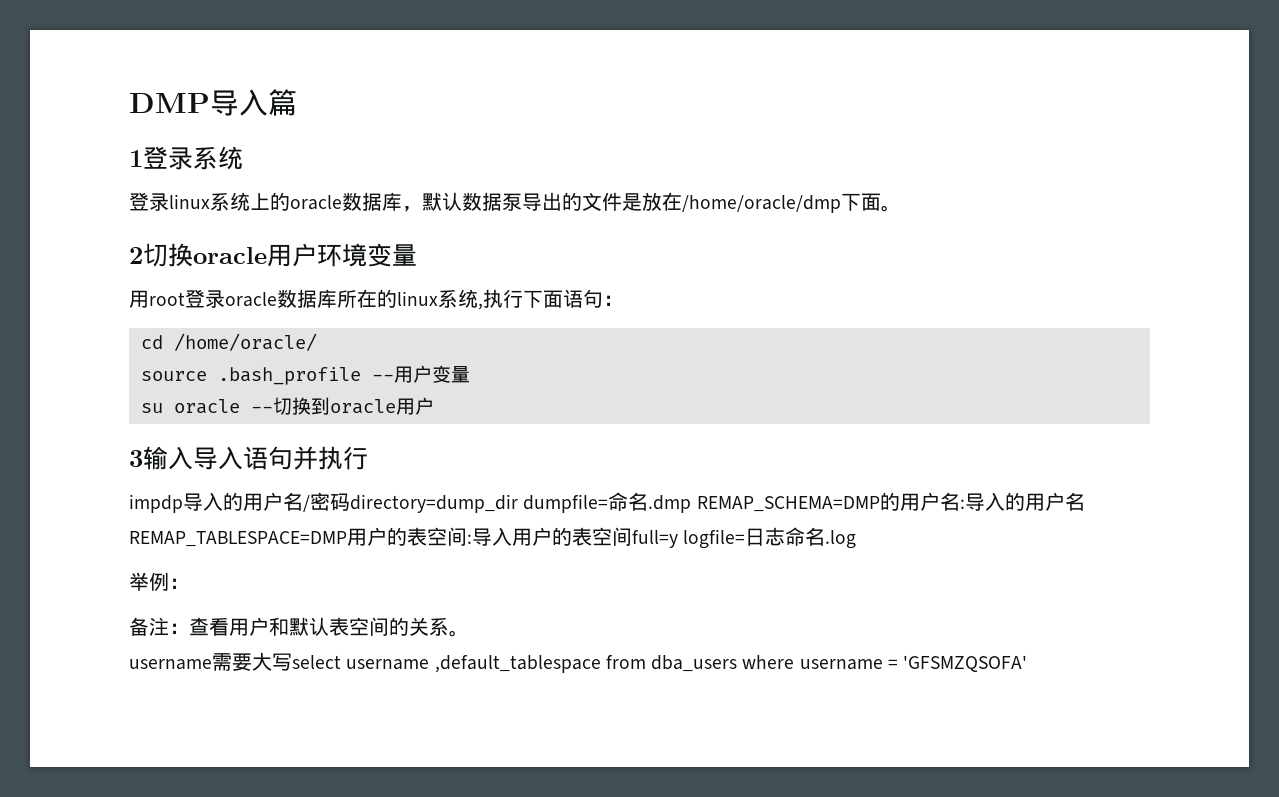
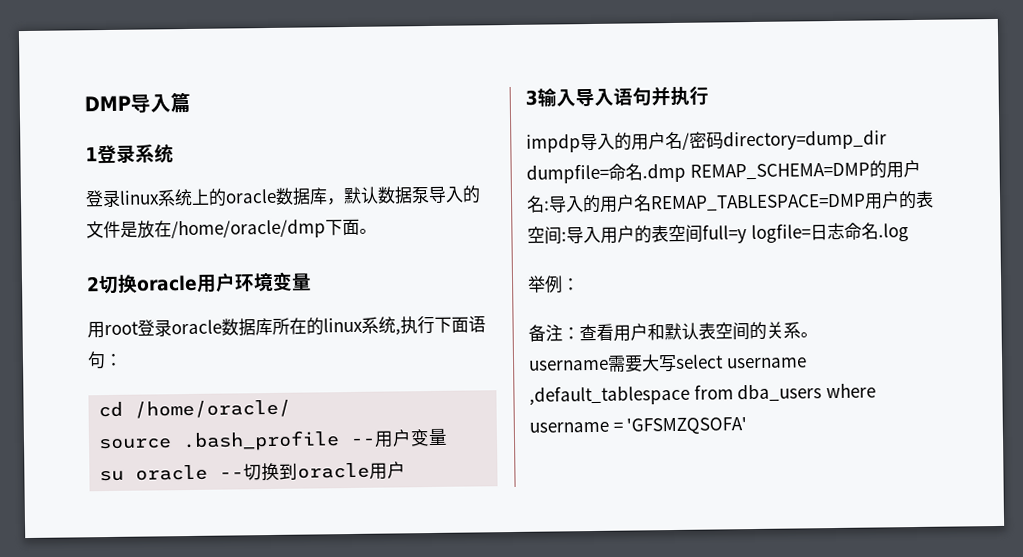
[542,192,562,211] 出 -> [445,186,464,203] 入

